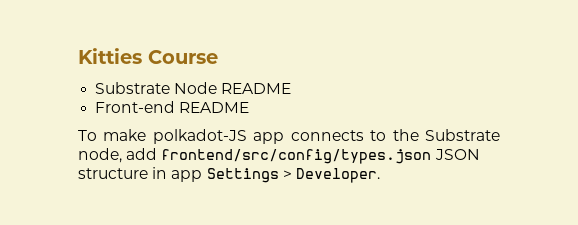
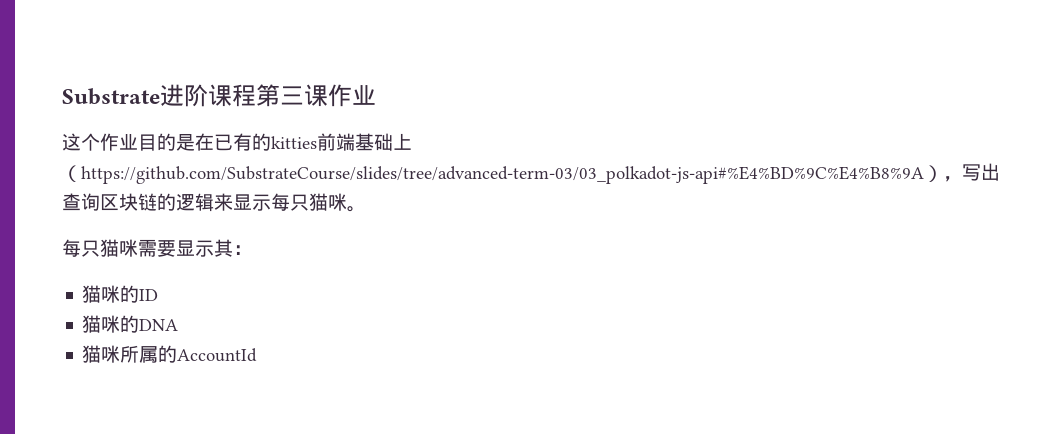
[78,48,218,64] [95,82,292,94] [95,101,250,113] [78,129,500,144] [78,148,480,164] [78,167,380,183] Kitties Course // Substrate Node README // Front-end README // To make polkadot-JS app connects to the Substrate node, add frontend/src/config/types.json JSON structure in app Settings > Developer. -> [62,84,376,107] [62,133,412,151] [62,163,1000,184] [62,193,366,212] [62,239,252,257] [82,285,159,303] [82,315,179,333] [82,345,258,363] Substrate进阶课程第三课作业 // 这个作业目的是在已有的kitties前端基础上（https://github.com/SubstrateCourse/slides/tree/advanced-term-03/03_polkadot-js-api#%E4%BD%9C%E4%B8%9A），写出查询区块链的逻辑来显示每只猫咪。 // 每只猫咪需要显示其： // 猫咪的ID // 猫咪的DNA // 猫咪所属的AccountId

